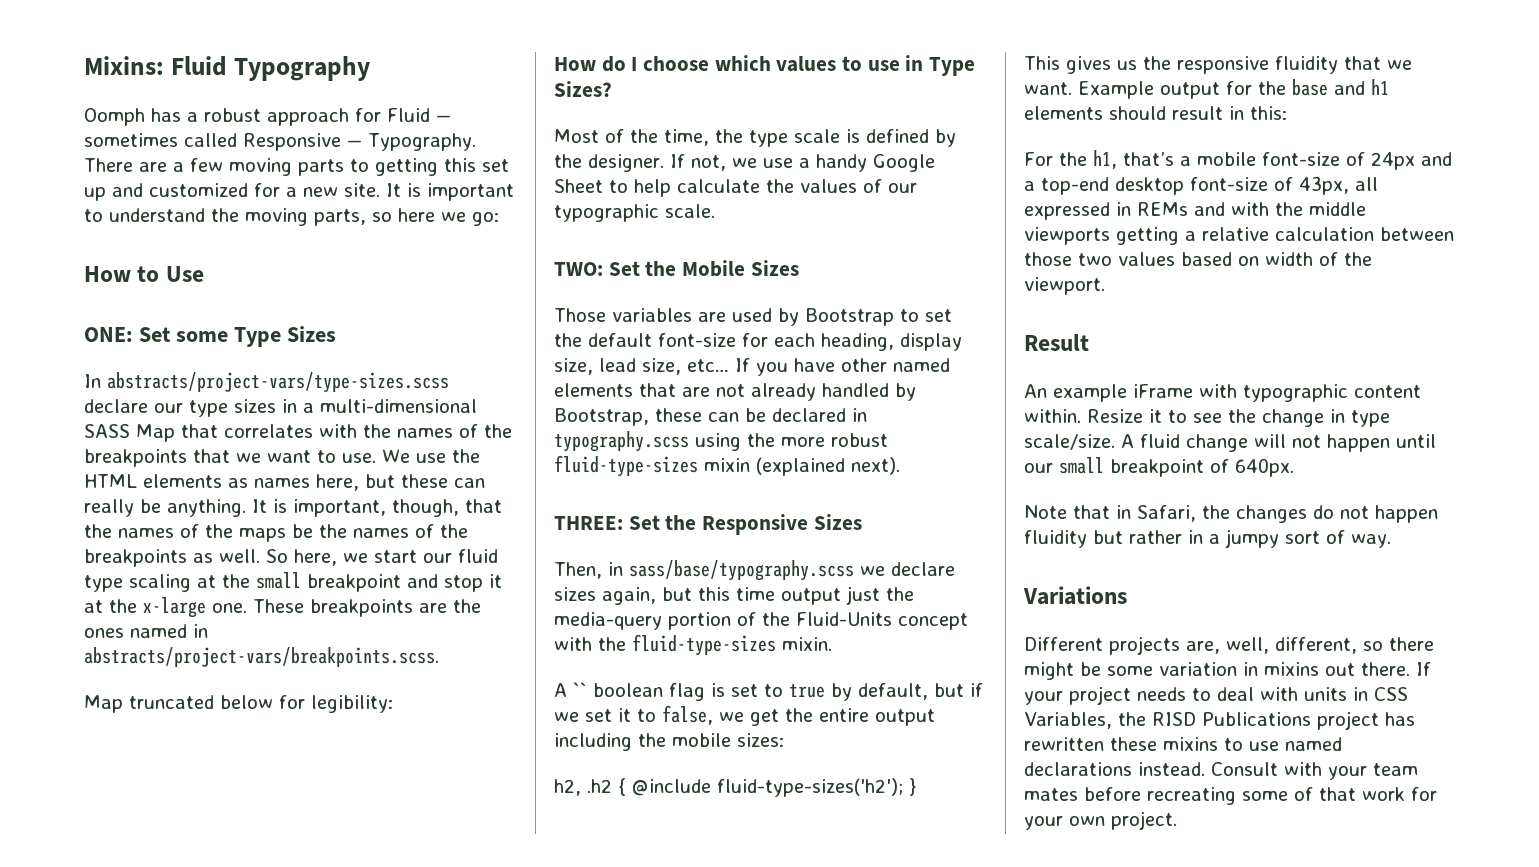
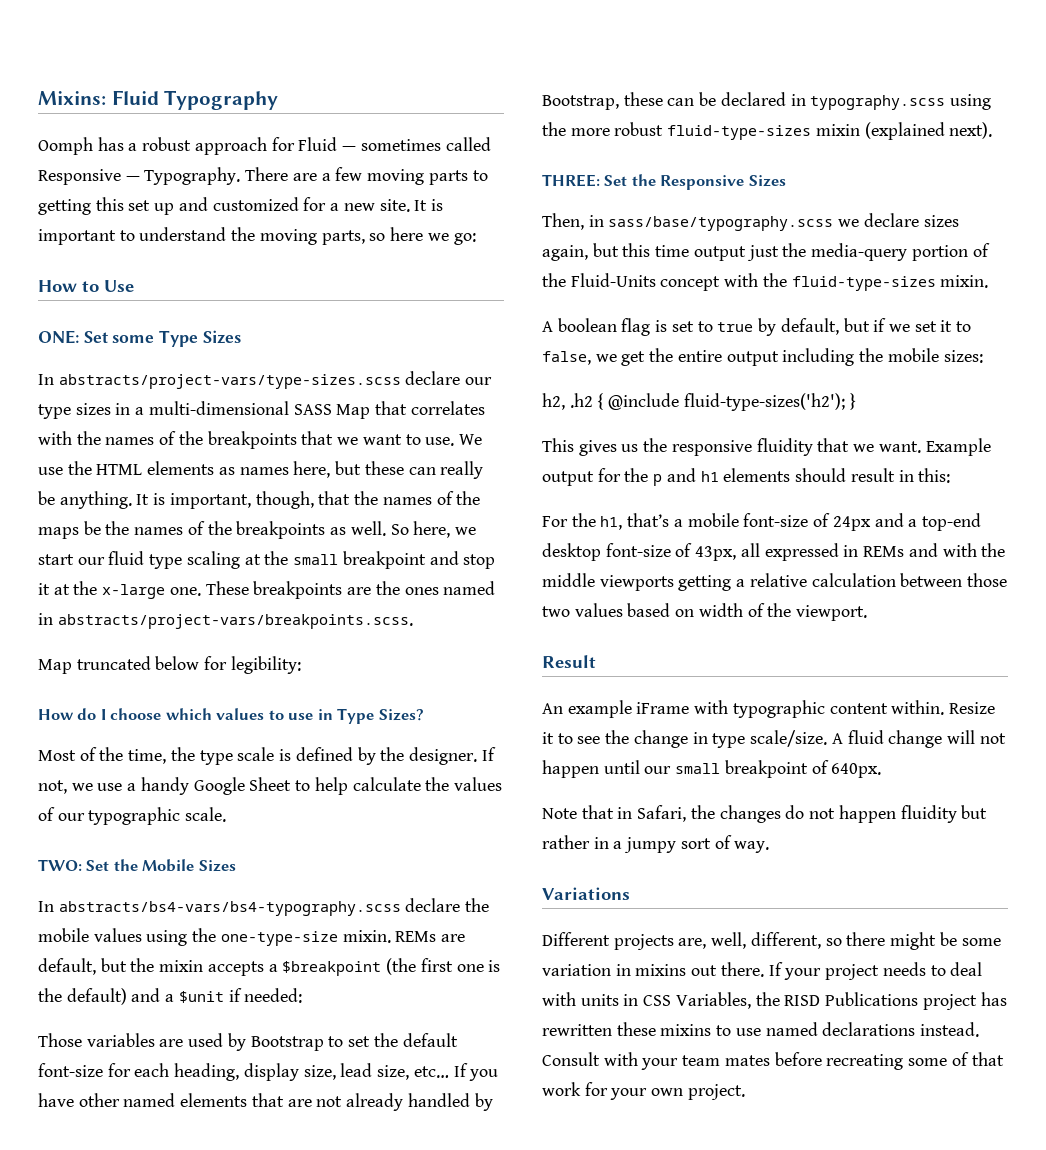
(799, 268) none -> [38,898,490,916] [38,928,466,946] [38,958,501,976] [38,988,303,1005] // In abstracts/bs4-vars/bs4-typography.scss declare the mobile values using the one-type-size mixin. REMs are default, but the mixin accepts a $breakpoint (the first one is the default) and a $unit if needed:
[573,682,587,697] `` -> (553, 326) none
[1292,79,1328,96] base -> [653,474,663,486] p

